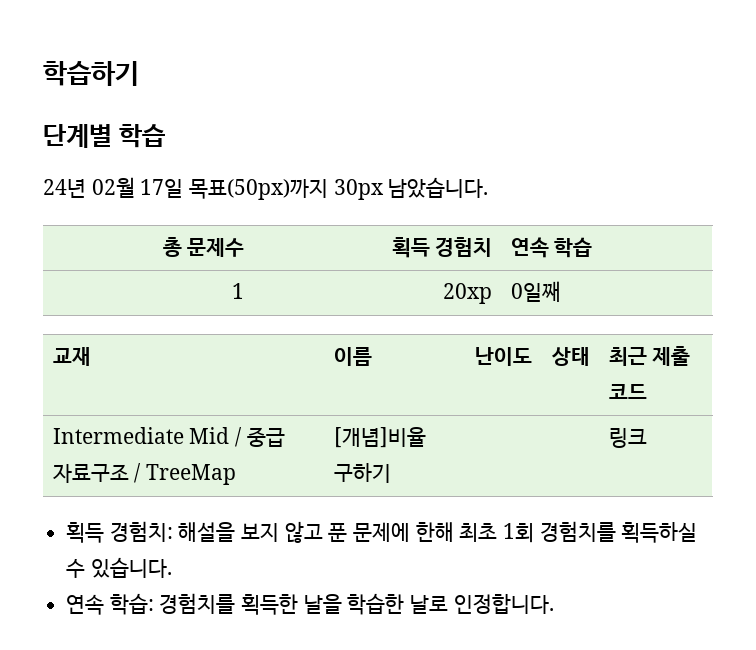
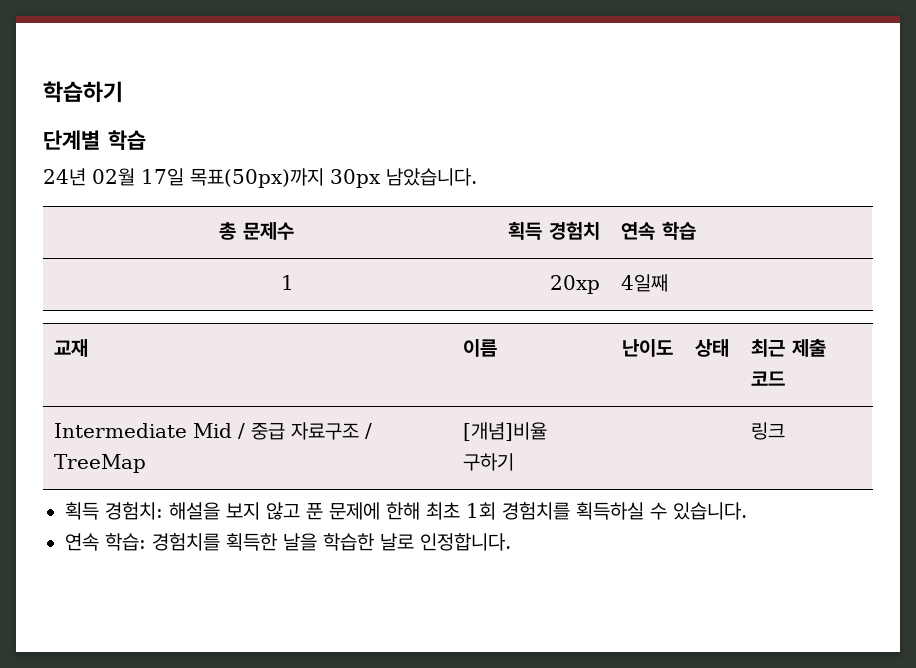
[510,281,561,302] 0일째 -> [620,274,668,292] 4일째

